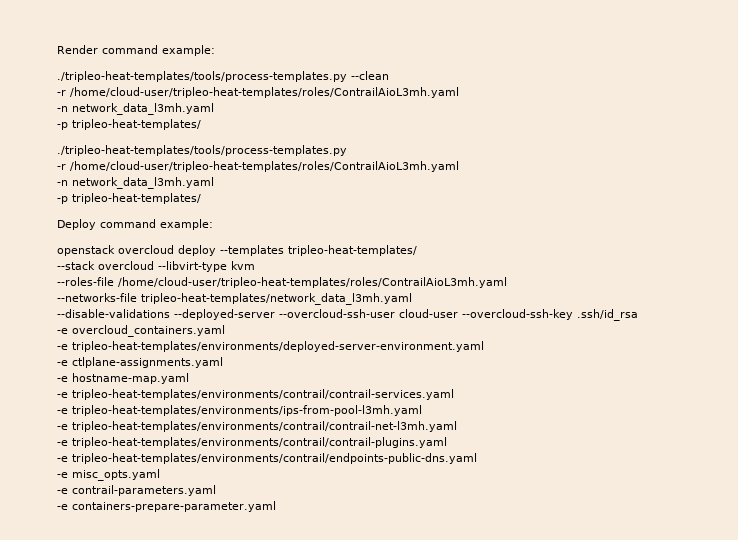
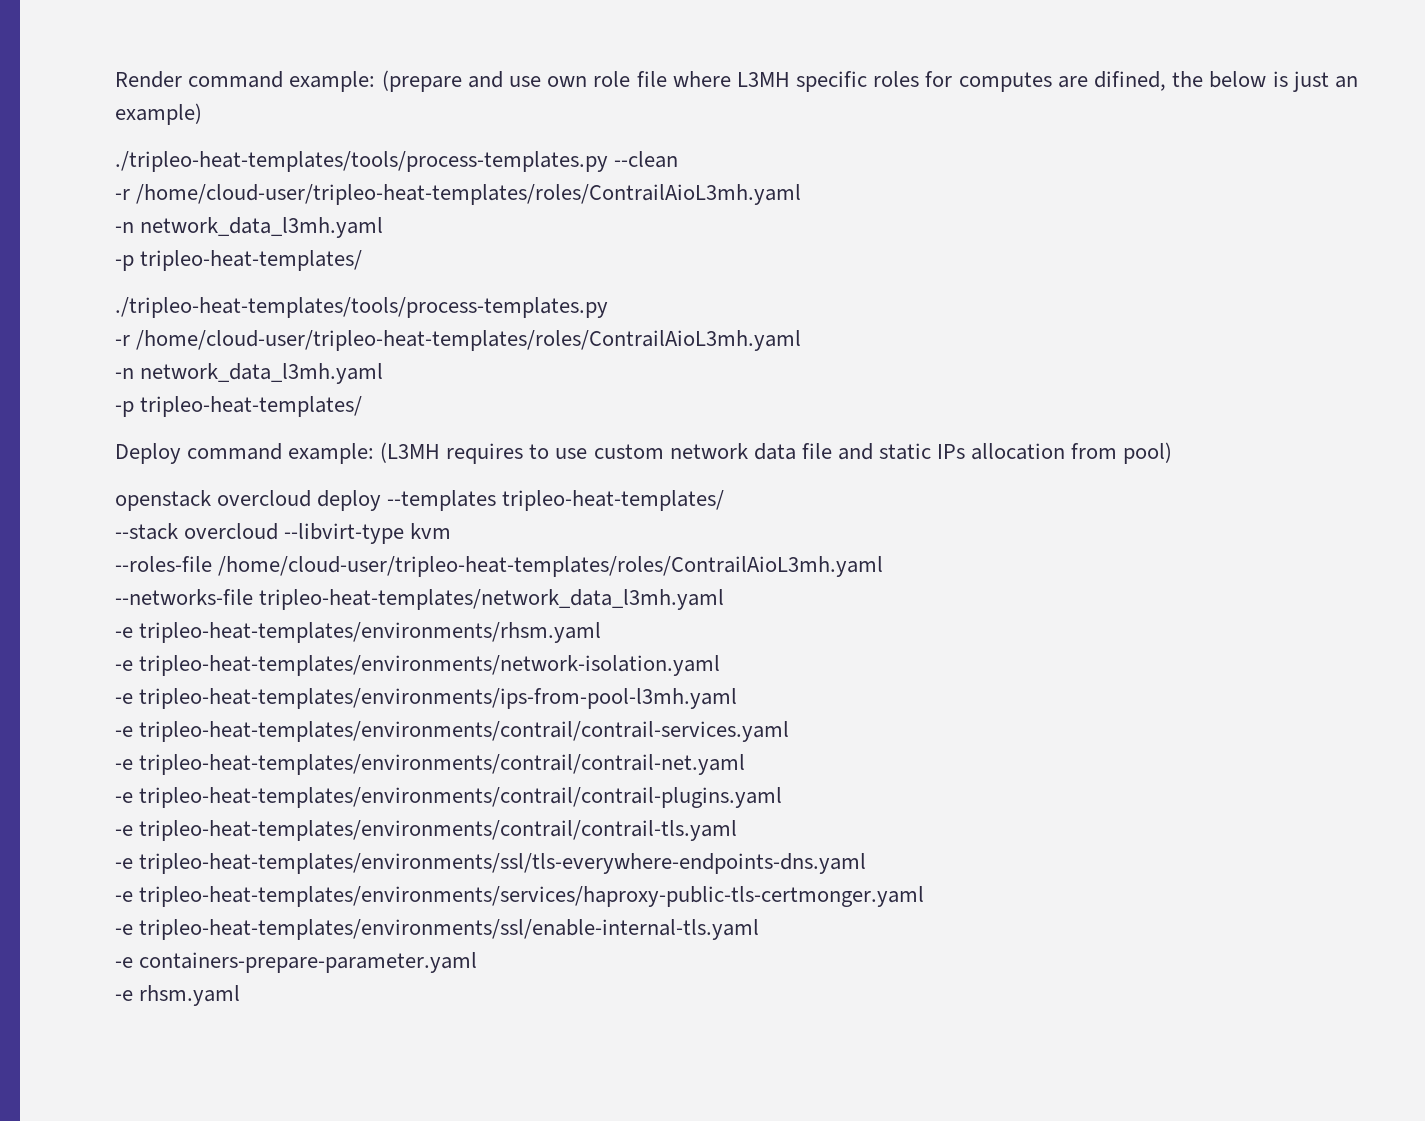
(215, 50) none -> [381,70,1358,92] [115,103,202,125] (prepare and use own role file where L3MH specific roles for computes are difined, the below is just an example)
(213, 224) none -> [380,442,1173,464] (L3MH requires to use custom network data file and static IPs allocation from pool)
[57,309,638,321] [57,325,225,337] [57,341,484,352] [57,357,223,368] [57,373,189,384] --disable-validations --deployed-server --overcloud-ssh-user cloud-user --overcloud-ssh-key .ssh/id_rsa // -e overcloud_containers.yaml // -e tripleo-heat-templates/environments/deployed-server-environment.yaml // -e ctlplane-assignments.yaml // -e hostname-map.yaml -> [115,622,602,643] [115,655,721,676] [115,688,738,709] -e tripleo-heat-templates/environments/rhsm.yaml // -e tripleo-heat-templates/environments/network-isolation.yaml // -e tripleo-heat-templates/environments/ips-from-pool-l3mh.yaml
[72,405,422,416] [57,421,457,432] tripleo-heat-templates/environments/ips-from-pool-l3mh.yaml // -e tripleo-heat-templates/environments/contrail/contrail-net-l3mh.yaml -> [139,754,746,775] tripleo-heat-templates/environments/contrail/contrail-net.yaml
[72,453,477,464] [57,469,160,481] [57,485,216,496] tripleo-heat-templates/environments/contrail/endpoints-public-dns.yaml // -e misc_opts.yaml // -e contrail-parameters.yaml -> [139,820,738,841] [115,853,867,874] [115,886,925,907] [115,919,760,940] tripleo-heat-templates/environments/contrail/contrail-tls.yaml // -e tripleo-heat-templates/environments/ssl/tls-everywhere-endpoints-dns.yaml // -e tripleo-heat-templates/environments/services/haproxy-public-tls-certmonger.yaml // -e tripleo-heat-templates/environments/ssl/enable-internal-tls.yaml
(276, 506) none -> [115,985,241,1006] // -e rhsm.yaml

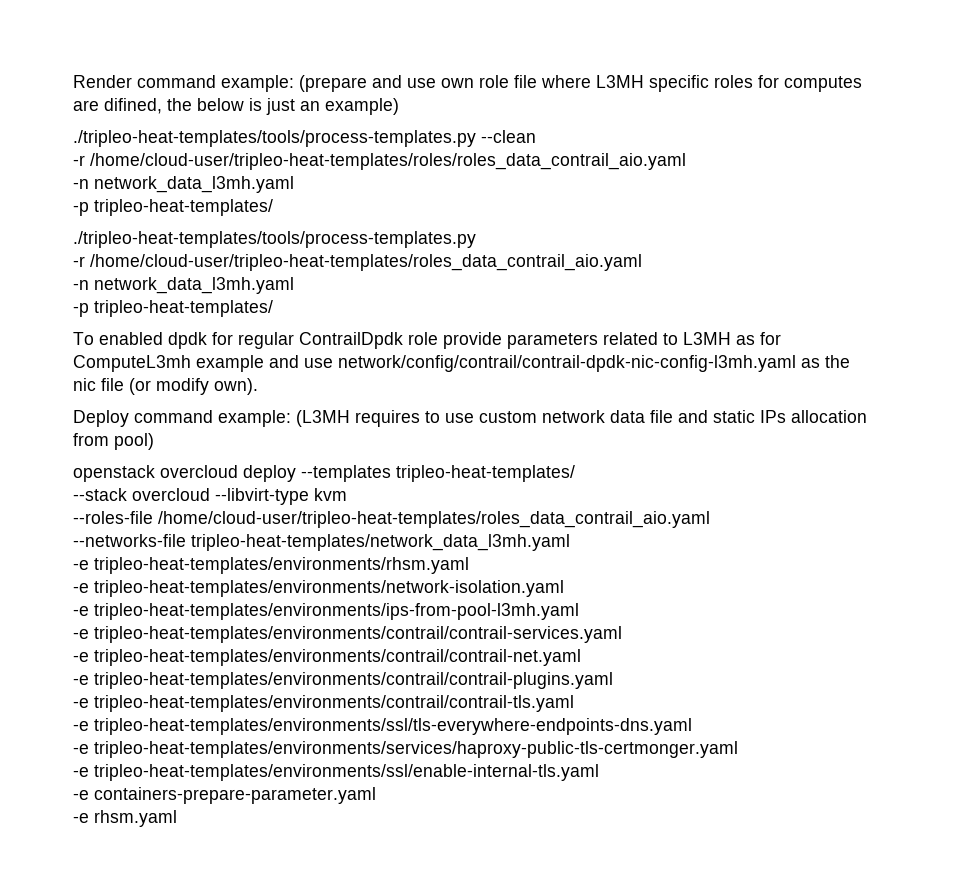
[136,184,802,205] /home/cloud-user/tripleo-heat-templates/roles/ContrailAioL3mh.yaml -> [90,153,686,170] /home/cloud-user/tripleo-heat-templates/roles/roles_data_contrail_aio.yaml
[136,330,802,351] [115,363,384,384] [115,396,363,417] /home/cloud-user/tripleo-heat-templates/roles/ContrailAioL3mh.yaml // -n network_data_l3mh.yaml // -p tripleo-heat-templates/ -> [90,254,642,271] [73,277,294,294] [73,300,273,317] [73,332,781,349] [73,355,850,372] [73,378,258,395] /home/cloud-user/tripleo-heat-templates/roles_data_contrail_aio.yaml // -n network_data_l3mh.yaml // -p tripleo-heat-templates/ // To enabled dpdk for regular ContrailDpdk role provide parameters related to L3MH as for ComputeL3mh example and use network/config/contrail/contrail-dpdk-nic-config-l3mh.yaml as the nic file (or modify own).
[218,556,884,577] /home/cloud-user/tripleo-heat-templates/roles/ContrailAioL3mh.yaml -> [158,511,710,528] /home/cloud-user/tripleo-heat-templates/roles_data_contrail_aio.yaml

